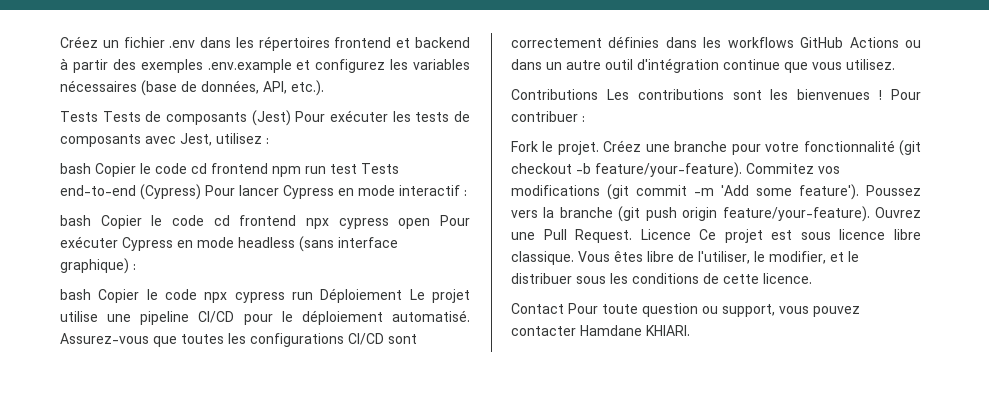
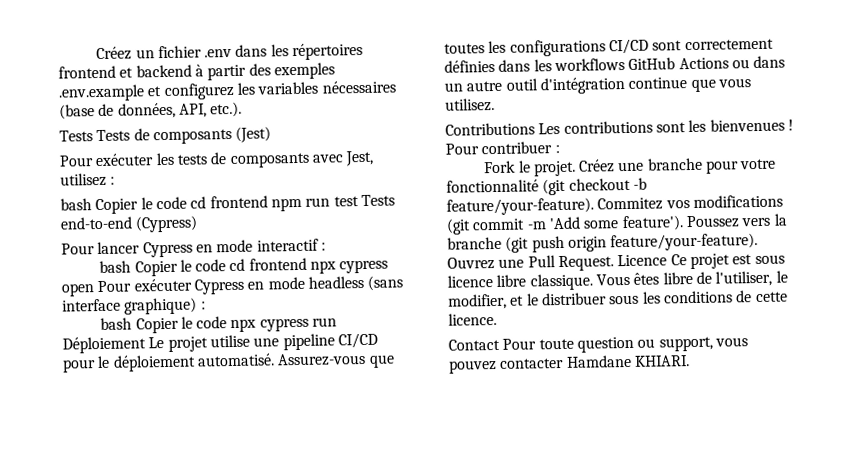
(291, 118) none -> (272, 134) //
(201, 192) none -> (199, 224) //

